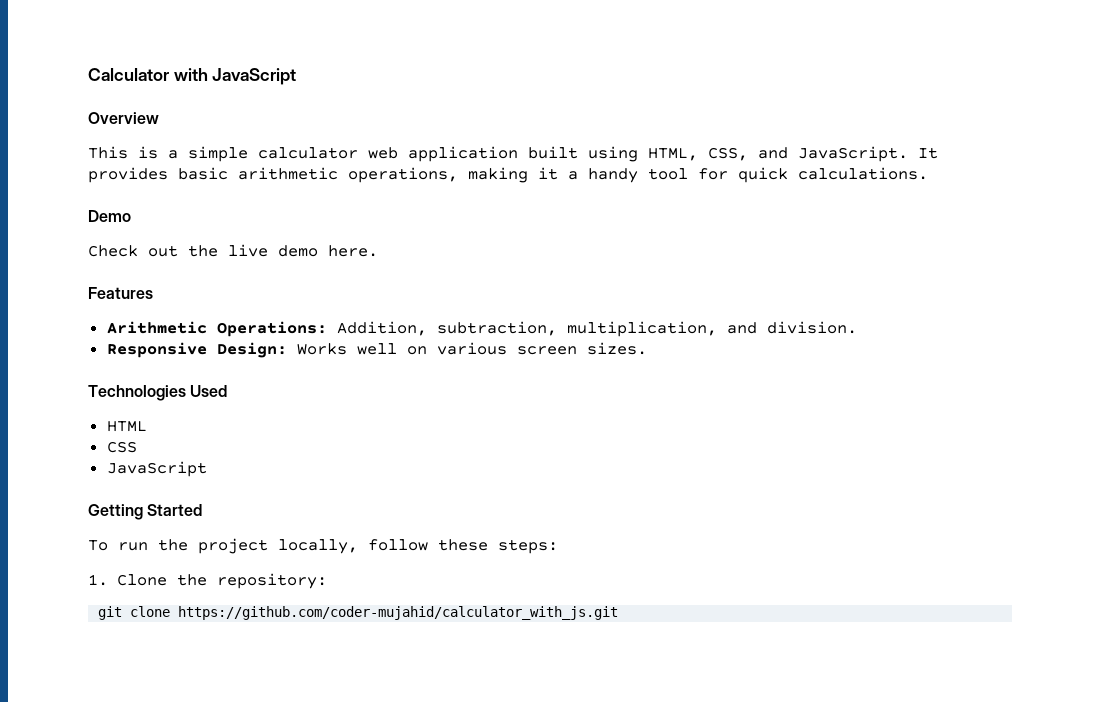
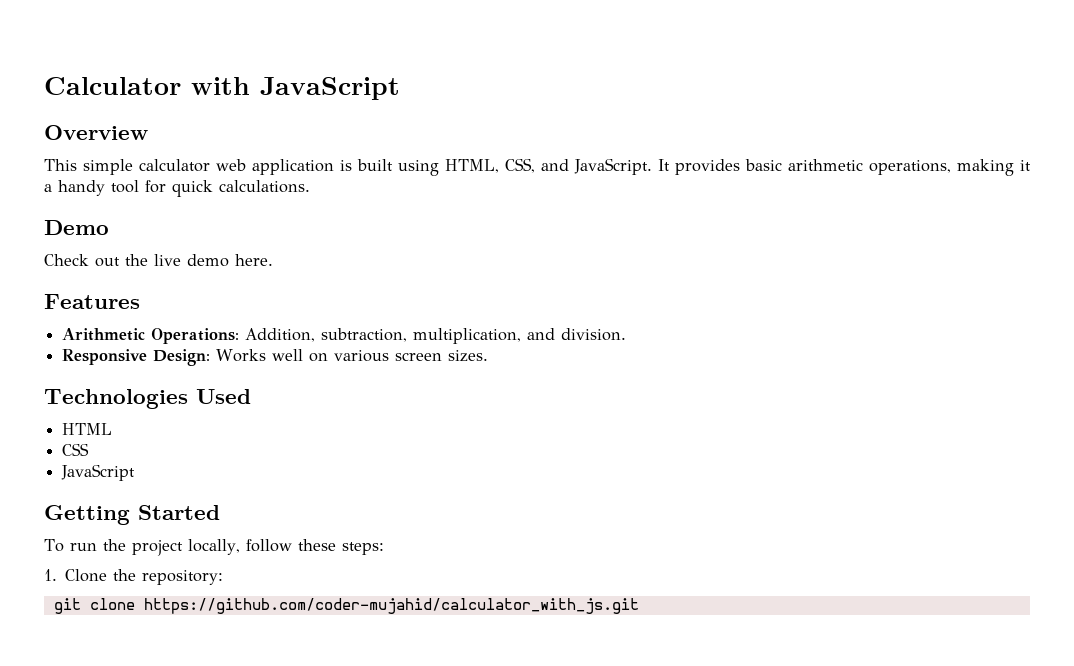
[138,146,178,159] is a -> (77, 165) none
(518, 154) none -> [340,160,352,171] is

